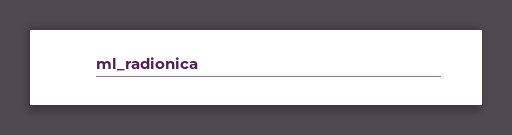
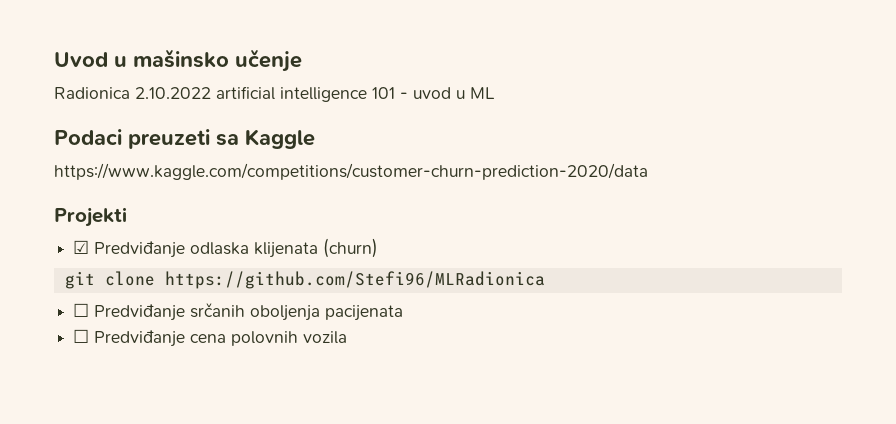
[96,57,198,71] ml_radionica -> [54,49,302,72] [54,86,495,102] [54,129,315,149] [54,163,648,180] [54,207,127,227] [73,238,379,258] [64,271,545,289] [73,303,404,321] [73,329,348,347] Uvod u mašinsko učenje // Radionica 2.10.2022 artificial intelligence 101 - uvod u ML // Podaci preuzeti sa Kaggle // https://www.kaggle.com/competitions/customer-churn-prediction-2020/data // Projekti // ☑ Predviđanje odlaska klijenata (churn) // git clone https://github.com/Stefi96/MLRadionica // ☐ Predviđanje srčanih oboljenja pacijenata // ☐ Predviđanje cena polovnih vozila

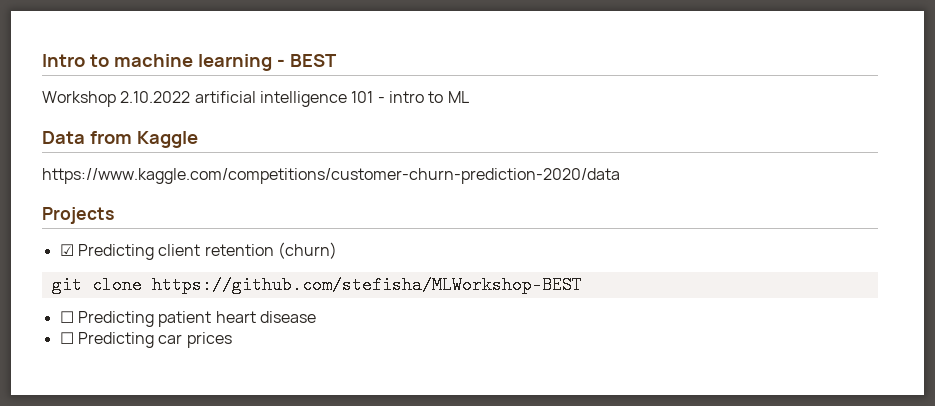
[54,49,302,72] [54,87,130,99] Uvod u mašinsko učenje // Radionica -> [42,54,337,71] [42,91,116,107] Intro to machine learning - BEST // Workshop
[413,87,465,99] uvod u -> [388,91,444,103] intro to
[54,129,239,149] Podaci preuzeti sa -> [42,131,132,144] Data from
[54,207,127,227] Projekti -> [42,207,114,224] Projects
[94,241,319,258] Predviđanje odlaska klijenata -> [77,244,274,260] Predicting client retention
[164,271,545,289] [73,303,404,321] [73,329,348,347] https://github.com/Stefi96/MLRadionica // ☐ Predviđanje srčanih oboljenja pacijenata // ☐ Predviđanje cena polovnih vozila -> [151,276,582,294] [59,311,316,327] [59,332,232,348] https://github.com/stefisha/MLWorkshop-BEST // ☐ Predicting patient heart disease // ☐ Predicting car prices

